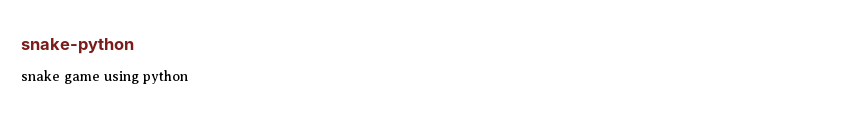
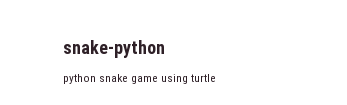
(134, 46) none -> [63,74,96,84] python
[143,70,188,84] python -> [191,74,217,82] turtle

